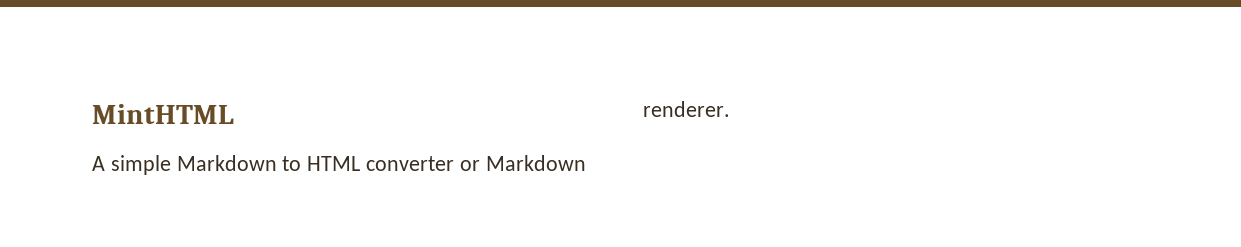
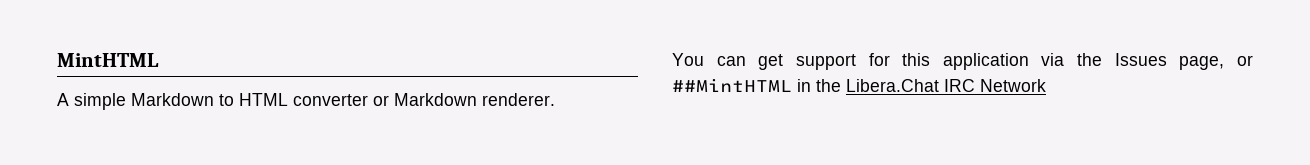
(730, 109) none -> [672,53,1253,70] [672,78,1046,92] // You can get support for this application via the Issues page, or ##MintHTML in the Libera.Chat IRC Network

